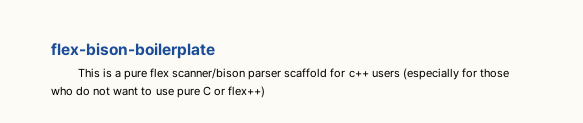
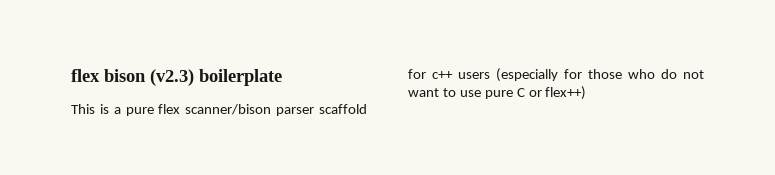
[51,43,215,59] flex-bison-boilerplate -> [71,69,282,86] flex bison (v2.3) boilerplate

